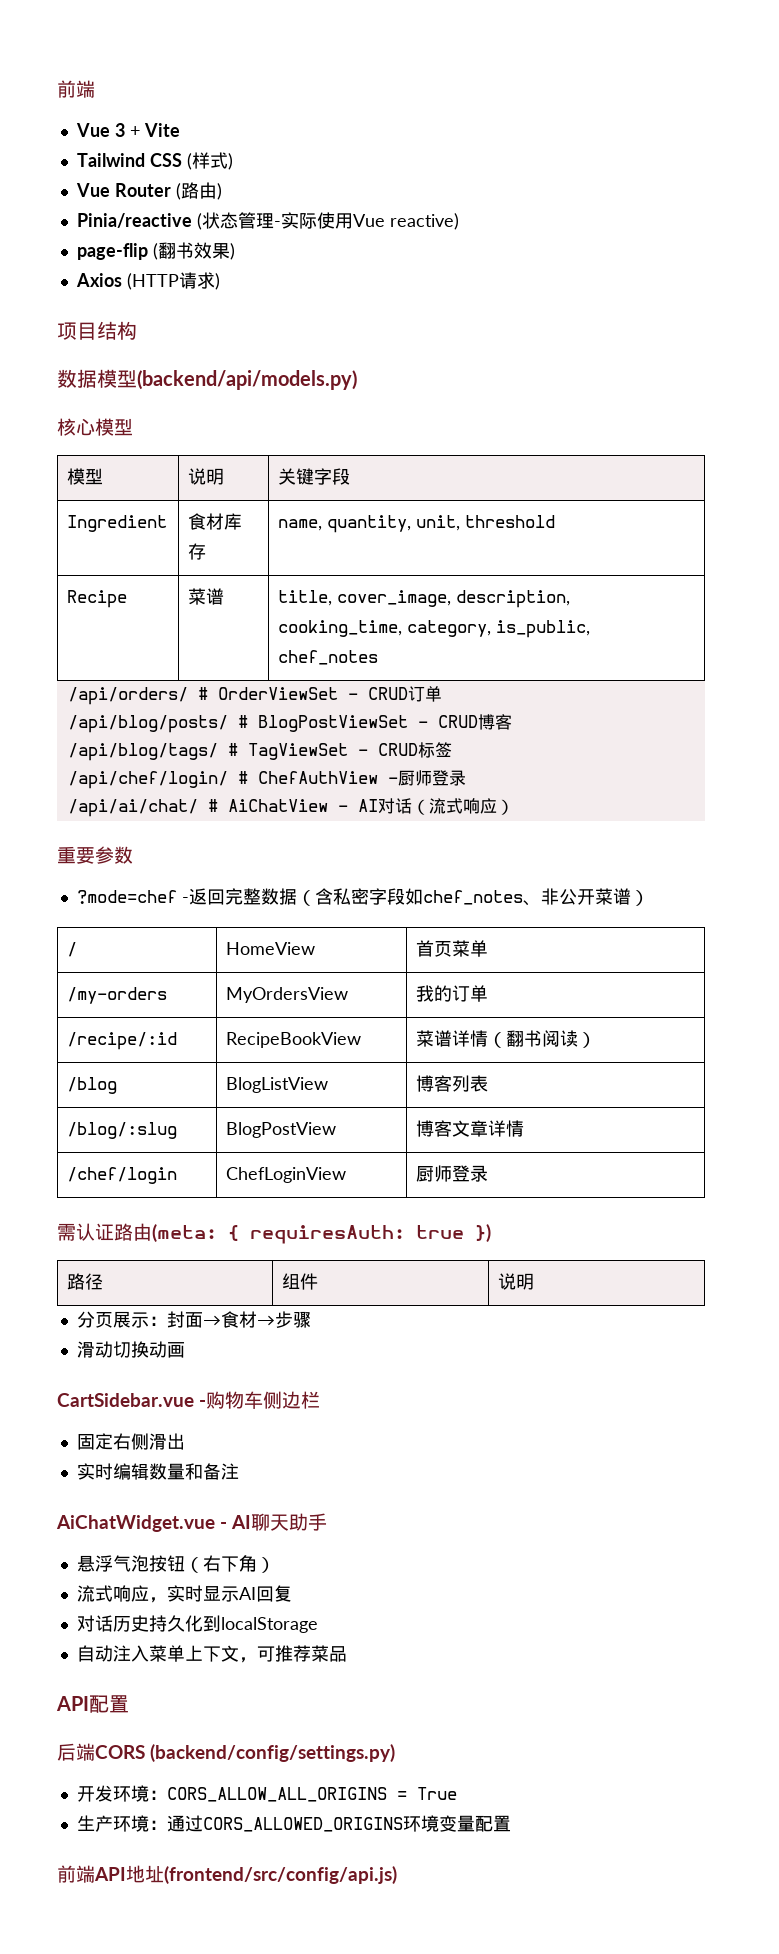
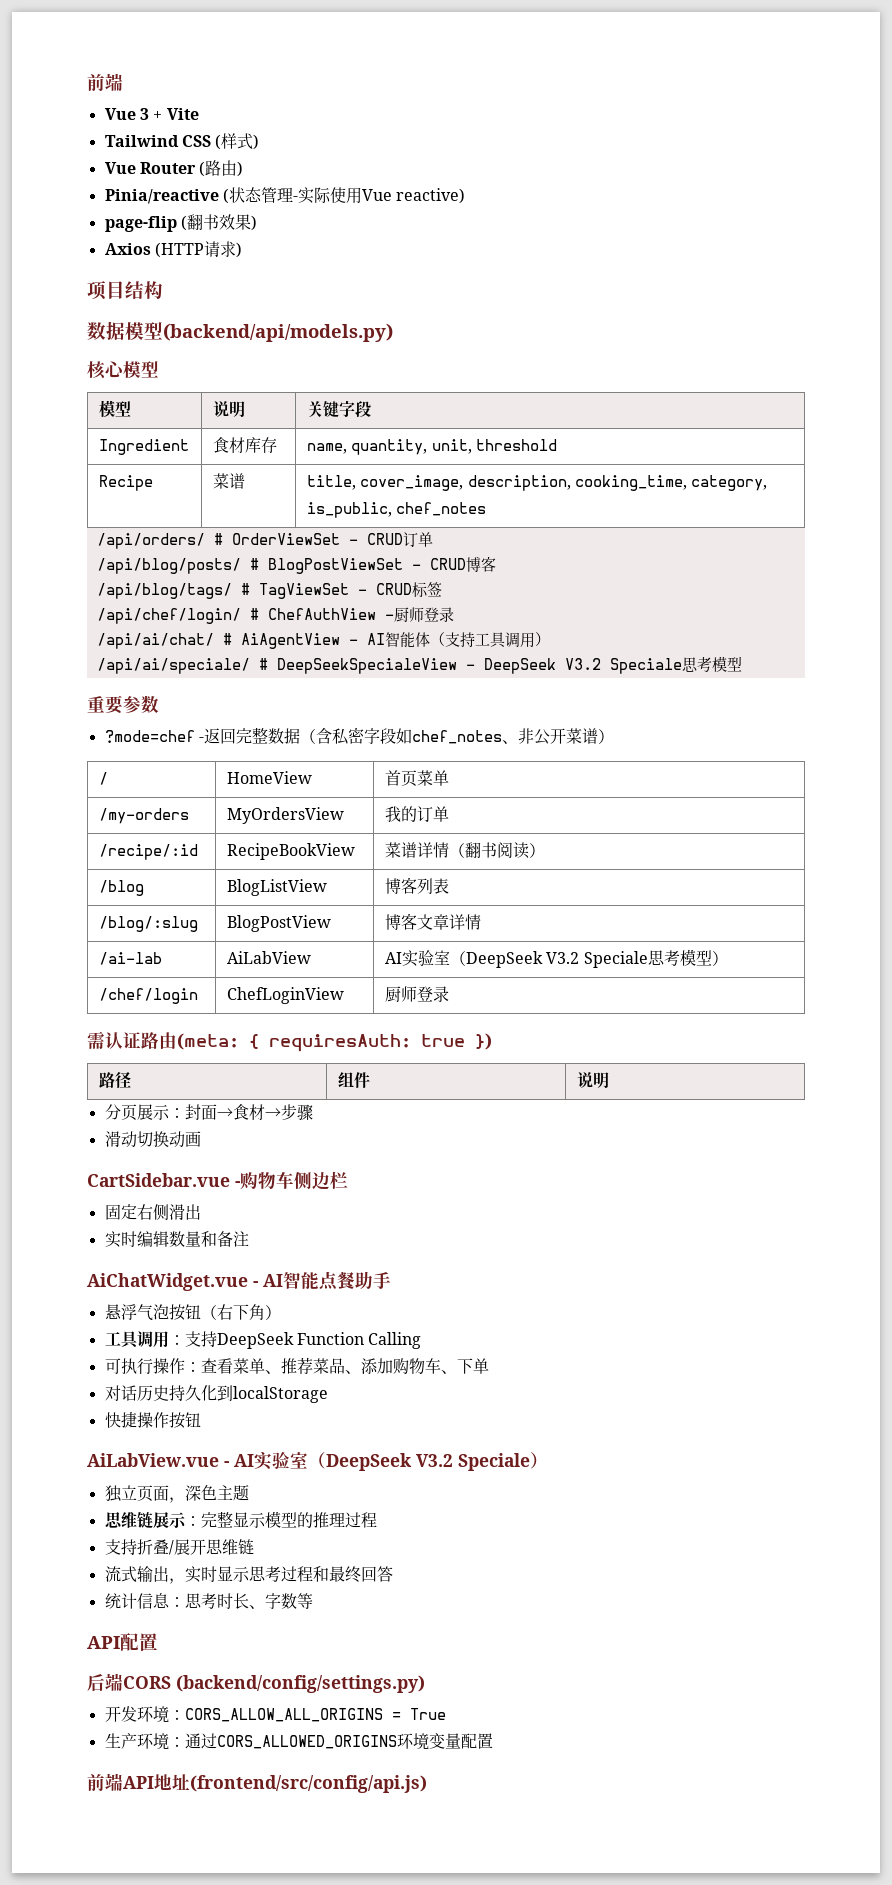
[227,798,514,815] AiChatView - AI对话（流式响应） -> [240,632,550,649] [96,656,742,674] AiAgentView - AI智能体（支持工具调用） // /api/ai/speciale/ # DeepSeekSpecialeView - DeepSeek V3.2 Speciale思考模型
(525, 1128) none -> [98,952,162,965] [226,951,311,964] [384,949,728,968] // /ai-lab | AiLabView | AI实验室（DeepSeek V3.2 Speciale思考模型）
[251,1513,290,1531] 聊天 -> [283,1271,355,1291] 智能点餐
[76,1585,292,1603] 流式响应，实时显示AI回复 -> [104,1331,422,1349] [104,1357,489,1375] 工具调用：支持DeepSeek Function Calling // 可执行操作：查看菜单、推荐菜品、添加购物车、下单
[76,1645,347,1663] 自动注入菜单上下文，可推荐菜品 -> [104,1411,201,1429] [87,1452,548,1471] [104,1485,249,1503] [104,1511,377,1529] [104,1539,254,1555] [104,1566,393,1584] [104,1593,313,1609] 快捷操作按钮 // AiLabView.vue - AI实验室（DeepSeek V3.2 Speciale） // 独立页面，深色主题 // 思维链展示：完整显示模型的推理过程 // 支持折叠/展开思维链 // 流式输出，实时显示思考过程和最终回答 // 统计信息：思考时长、字数等

